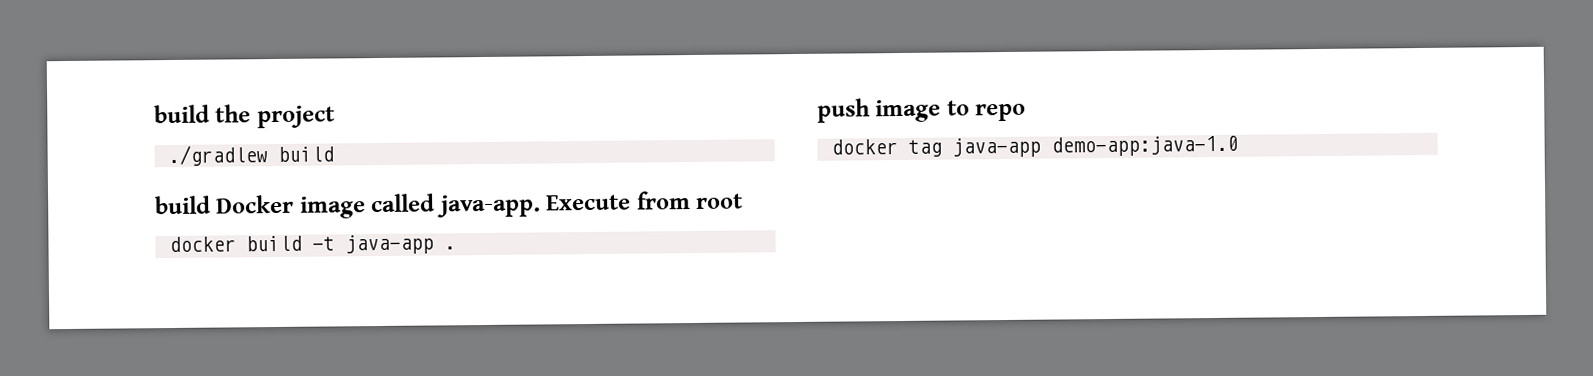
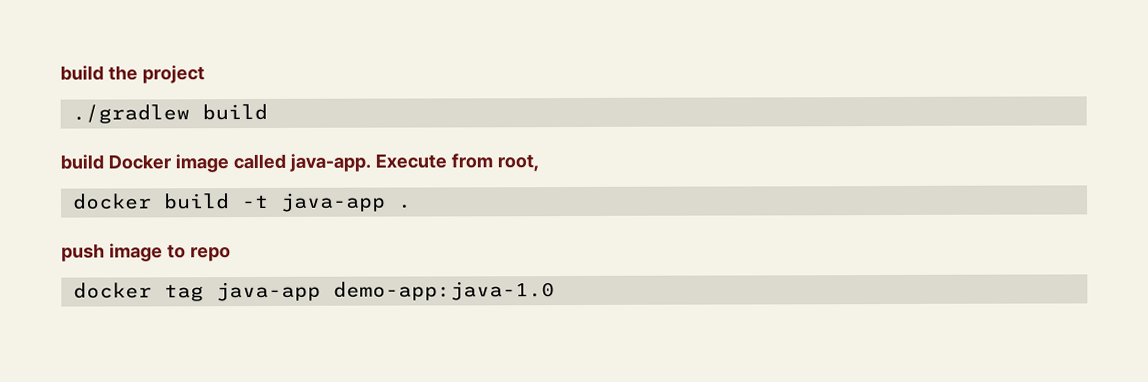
[696,193,744,209] root -> [496,154,539,172] root,

